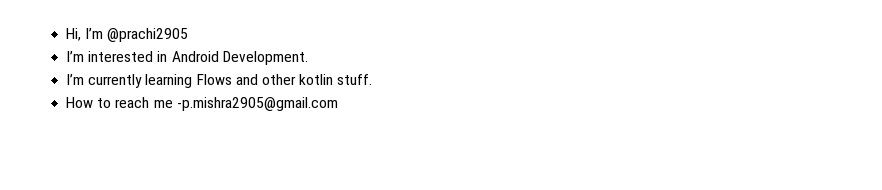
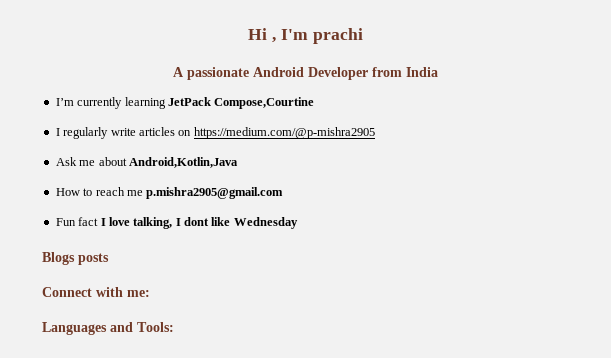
[66,28,189,42] [66,51,308,65] [66,74,373,88] [66,97,338,111] Hi, I’m @prachi2905 // I’m interested in Android Development. // I’m currently learning Flows and other kotlin stuff. // How to reach me -p.mishra2905@gmail.com -> [248,28,363,44] [173,67,438,80] [55,97,315,109] [55,127,375,139] [55,157,238,168] [55,187,284,199] [55,217,298,229] [42,252,109,265] [42,287,150,297] [42,322,174,335] Hi , I'm prachi // A passionate Android Developer from India // I’m currently learning JetPack Compose,Courtine // I regularly write articles on https://medium.com/@p-mishra2905 // Ask me about Android,Kotlin,Java // How to reach me p.mishra2905@gmail.com // Fun fact I love talking, I dont like Wednesday // Blogs posts // Connect with me: // Languages and Tools:

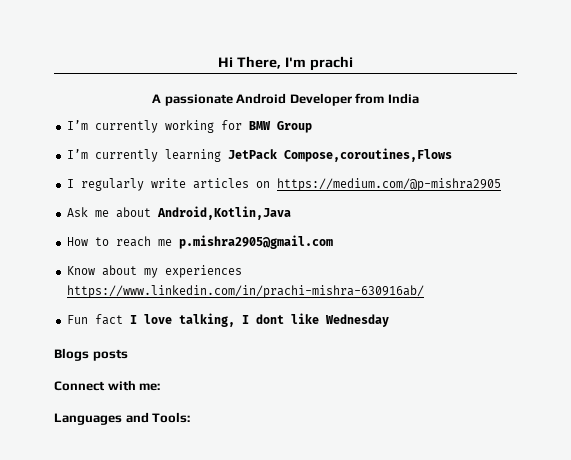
[272,37,277,43] , -> [237,56,282,69] There,
(438, 72) none -> [66,120,312,133] // I’m currently working for BMW Group
[214,97,315,109] Compose,Courtine -> [283,148,452,162] Compose,coroutines,Flows
(284, 193) none -> [66,265,242,278] [66,285,424,298] // Know about my experiences https://www.linkedin.com/in/prachi-mishra-630916ab/

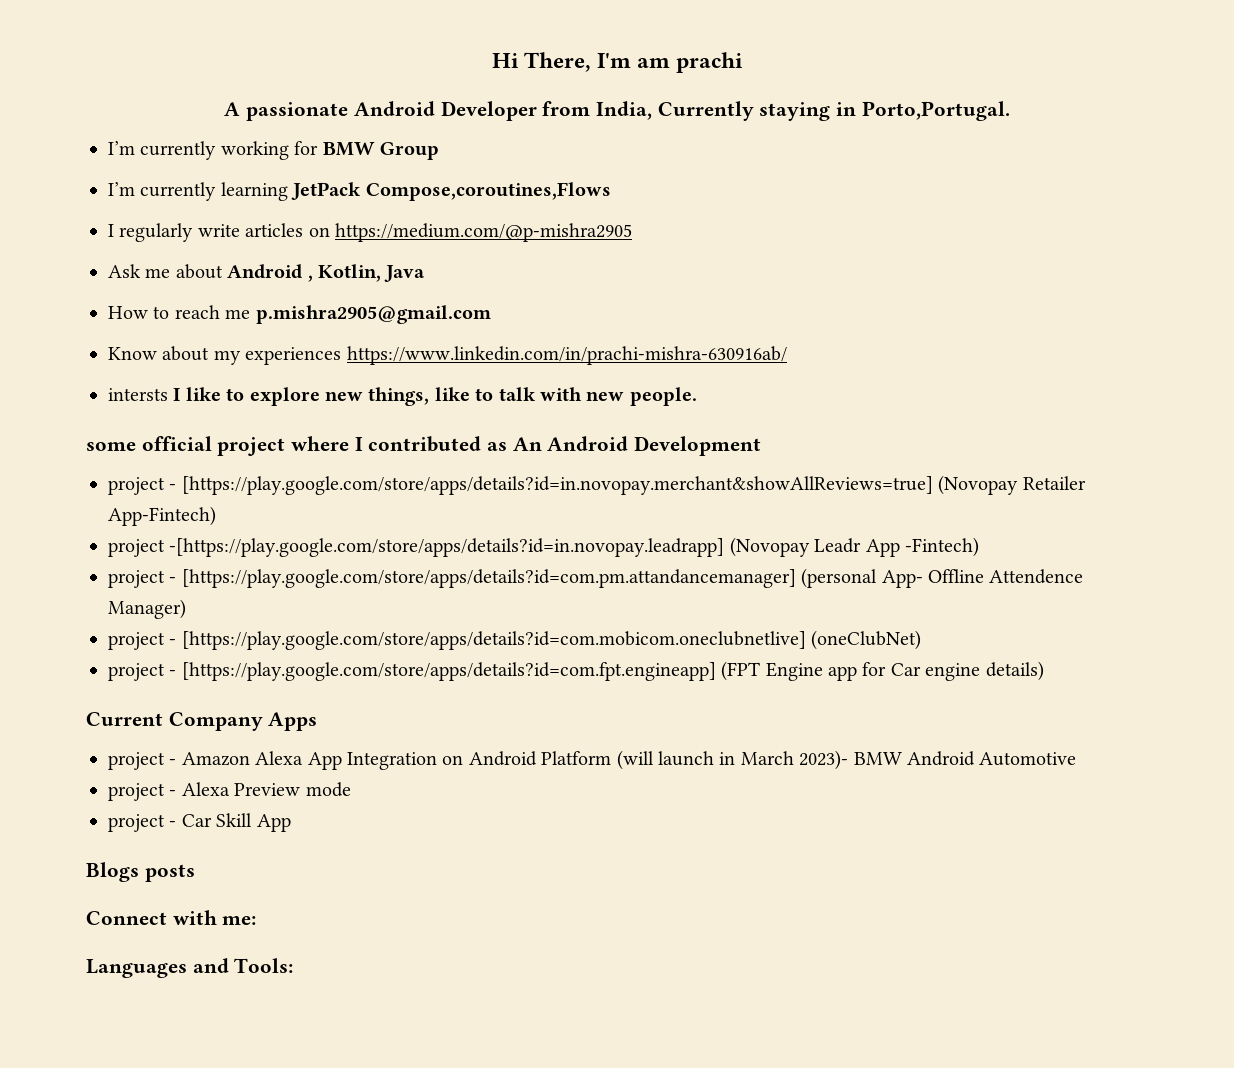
(306, 62) none -> [637,58,671,68] am
[387,93,419,104] India -> [595,101,1010,121] India, Currently staying in Porto,Portugal.
[156,206,291,220] Android,Kotlin,Java -> [227,264,426,282] Android , Kotlin, Java
[66,313,389,327] Fun fact I love talking, I dont like Wednesday -> [108,387,697,406] [86,436,762,456] [108,475,1086,495] [108,506,216,526] [108,537,979,557] [108,568,1084,588] [108,599,186,619] [108,630,922,650] [108,661,1044,681] [86,712,318,731] [108,750,1077,770] [108,782,351,801] [108,813,291,832] intersts I like to explore new things, like to talk with new people. // some official project where I contributed as An Android Development // project - [https://play.google.com/store/apps/details?id=in.novopay.merchant&showAllReviews=true] (Novopay Retailer App-Fintech) // project -[https://play.google.com/store/apps/details?id=in.novopay.leadrapp] (Novopay Leadr App -Fintech) // project - [https://play.google.com/store/apps/details?id=com.pm.attandancemanager] (personal App- Offline Attendence Manager) // project - [https://play.google.com/store/apps/details?id=com.mobicom.oneclubnetlive] (oneClubNet) // project - [https://play.google.com/store/apps/details?id=com.fpt.engineapp] (FPT Engine app for Car engine details) // Current Company Apps // project - Amazon Alexa App Integration on Android Platform (will launch in March 2023)- BMW Android Automotive // project - Alexa Preview mode // project - Car Skill App

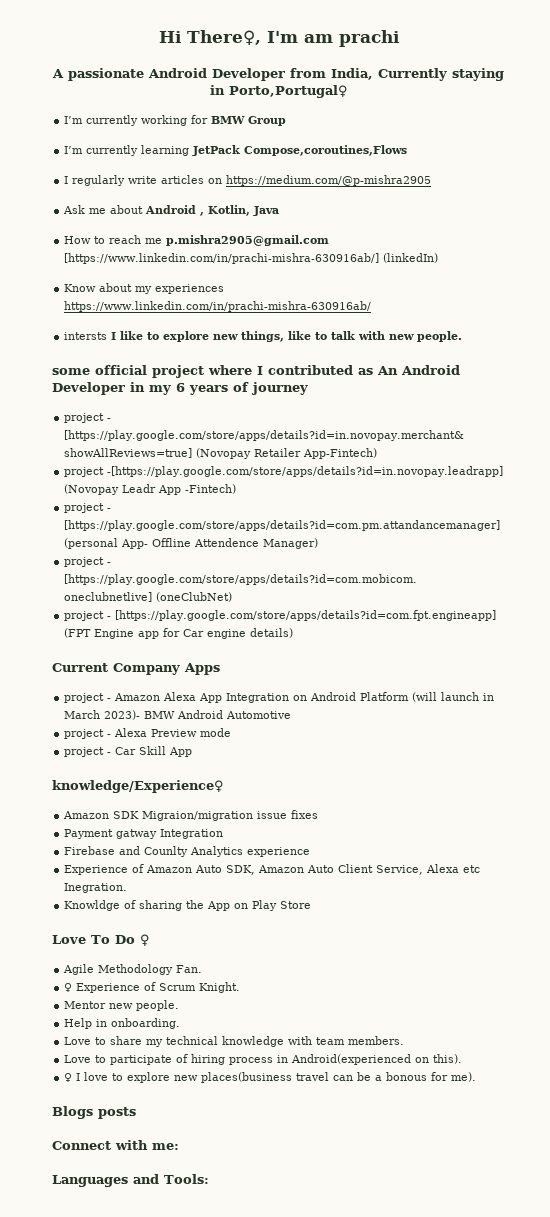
[523,52,591,72] There, -> [186,30,261,45] There♀,
[861,101,1010,121] Porto,Portugal. -> [228,85,348,98] Porto,Portugal♀
(491, 314) none -> [64,253,439,264] [https://www.linkedin.com/in/prachi-mishra-630916ab/] (linkedIn)
[634,436,762,456] Development -> [52,382,308,395] Developer in my 6 years of journey
(291, 823) none -> [52,780,224,793] [63,810,319,821] [64,829,224,839] [64,846,311,857] [64,864,481,875] [64,883,128,893] [64,900,312,911] [52,934,150,946] [63,964,203,975] [64,982,241,993] [64,1000,180,1011] [64,1018,181,1029] [64,1036,405,1047] [64,1054,463,1065] [64,1072,477,1083] // knowledge/Experience♀ // Amazon SDK Migraion/migration issue fixes // Payment gatway Integration // Firebase and Counlty Analytics experience // Experience of Amazon Auto SDK, Amazon Auto Client Service, Alexa etc Inegration. // Knowldge of sharing the App on Play Store // Love To Do ♀ // Agile Methodology Fan. // ♀ Experience of Scrum Knight. // Mentor new people. // Help in onboarding. // Love to share my technical knowledge with team members. // Love to participate of hiring process in Android(experienced on this). // ♀ I love to explore new places(business travel can be a bonous for me).

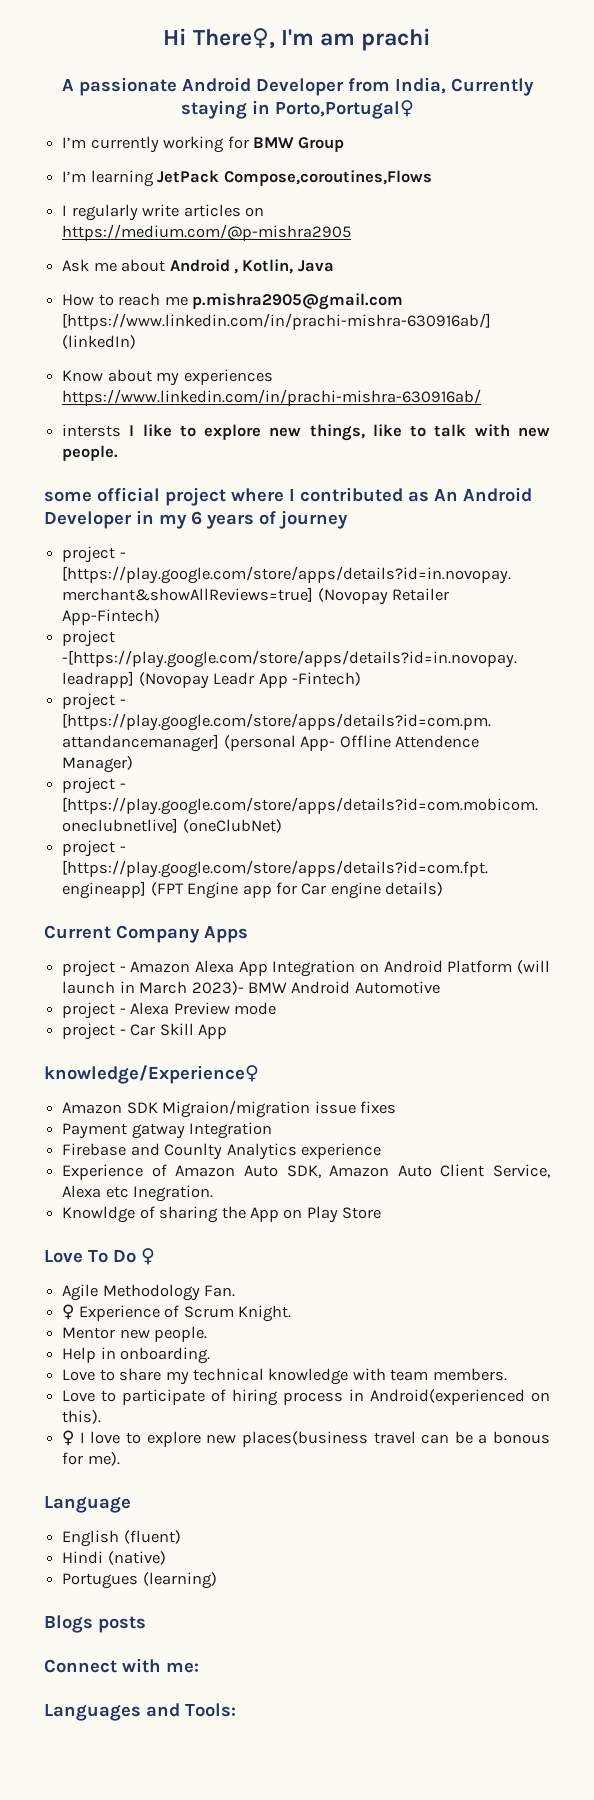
[86,145,139,156] currently -> (87, 176) none
(477, 1077) none -> [44,1496,131,1513] [62,1530,181,1547] [62,1551,166,1565] [62,1572,217,1589] // Language // English (fluent) // Hindi (native) // Portugues (learning)

